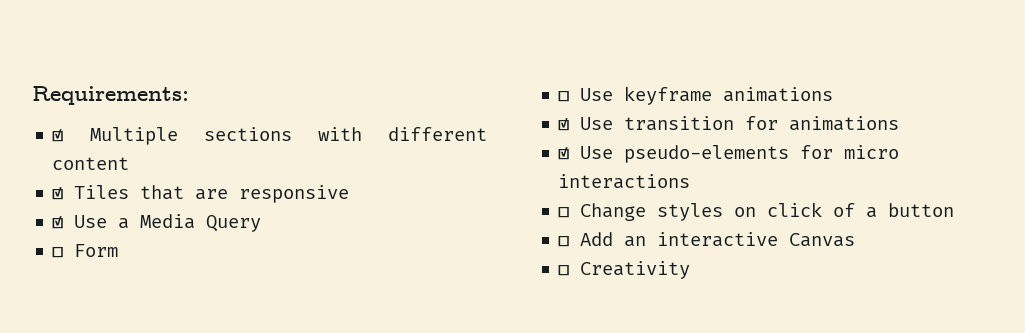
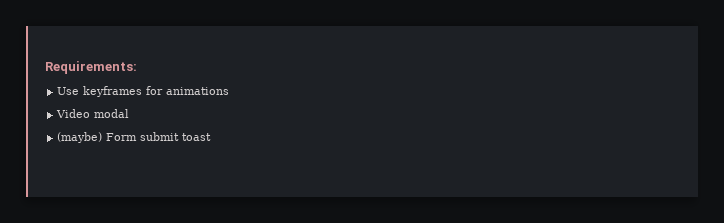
[52,127,487,145] [52,157,130,170] [52,185,350,203] [52,214,262,232] [52,244,119,258] [558,86,834,105] [558,116,900,131] [558,145,900,163] [558,174,691,189] [558,202,955,221] [558,232,856,247] [558,261,691,279] ☑ Multiple sections with different content // ☑ Tiles that are responsive // ☑ Use a Media Query // ☐ Form // ☐ Use keyframe animations // ☑ Use transition for animations // ☑ Use pseudo-elements for micro interactions // ☐ Change styles on click of a button // ☐ Add an interactive Canvas // ☐ Creativity -> [57,86,230,97] [56,109,130,118] [57,132,212,143] Use keyframes for animations // Video modal // (maybe) Form submit toast

